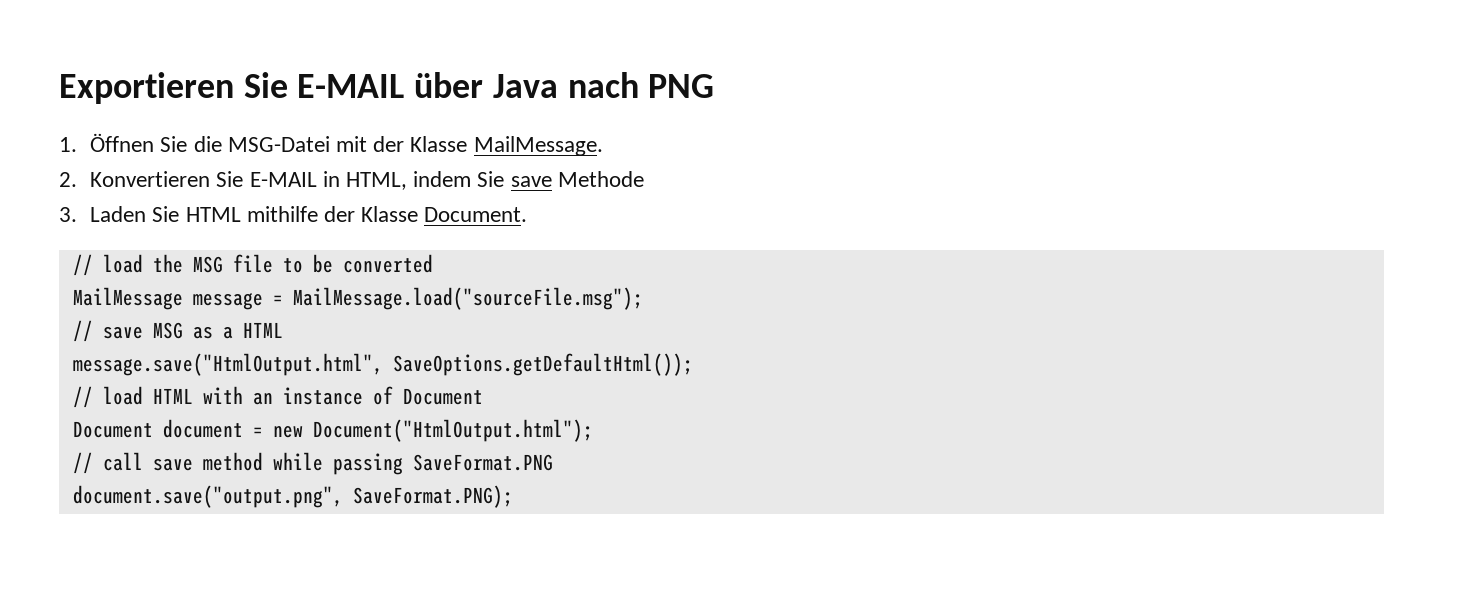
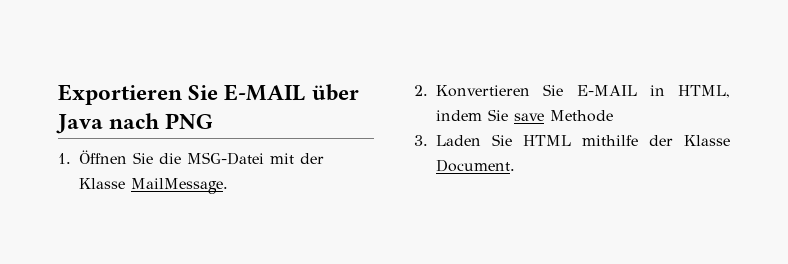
[72,254,433,276] [72,287,643,310] [72,320,283,342] [72,353,693,376] [72,386,483,408] [72,419,593,442] [72,452,553,475] [72,485,513,508] // // load the MSG file to be converted // MailMessage message = MailMessage.load("sourceFile.msg"); // // save MSG as a HTML // message.save("HtmlOutput.html", SaveOptions.getDefaultHtml()); // // load HTML with an instance of Document // Document document = new Document("HtmlOutput.html"); // // call save method while passing SaveFormat.PNG // document.save("output.png", SaveFormat.PNG); -> (515, 165) none

